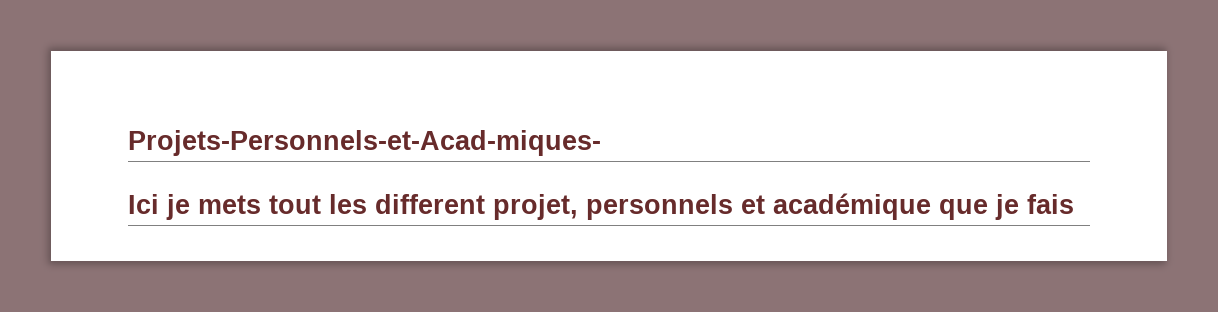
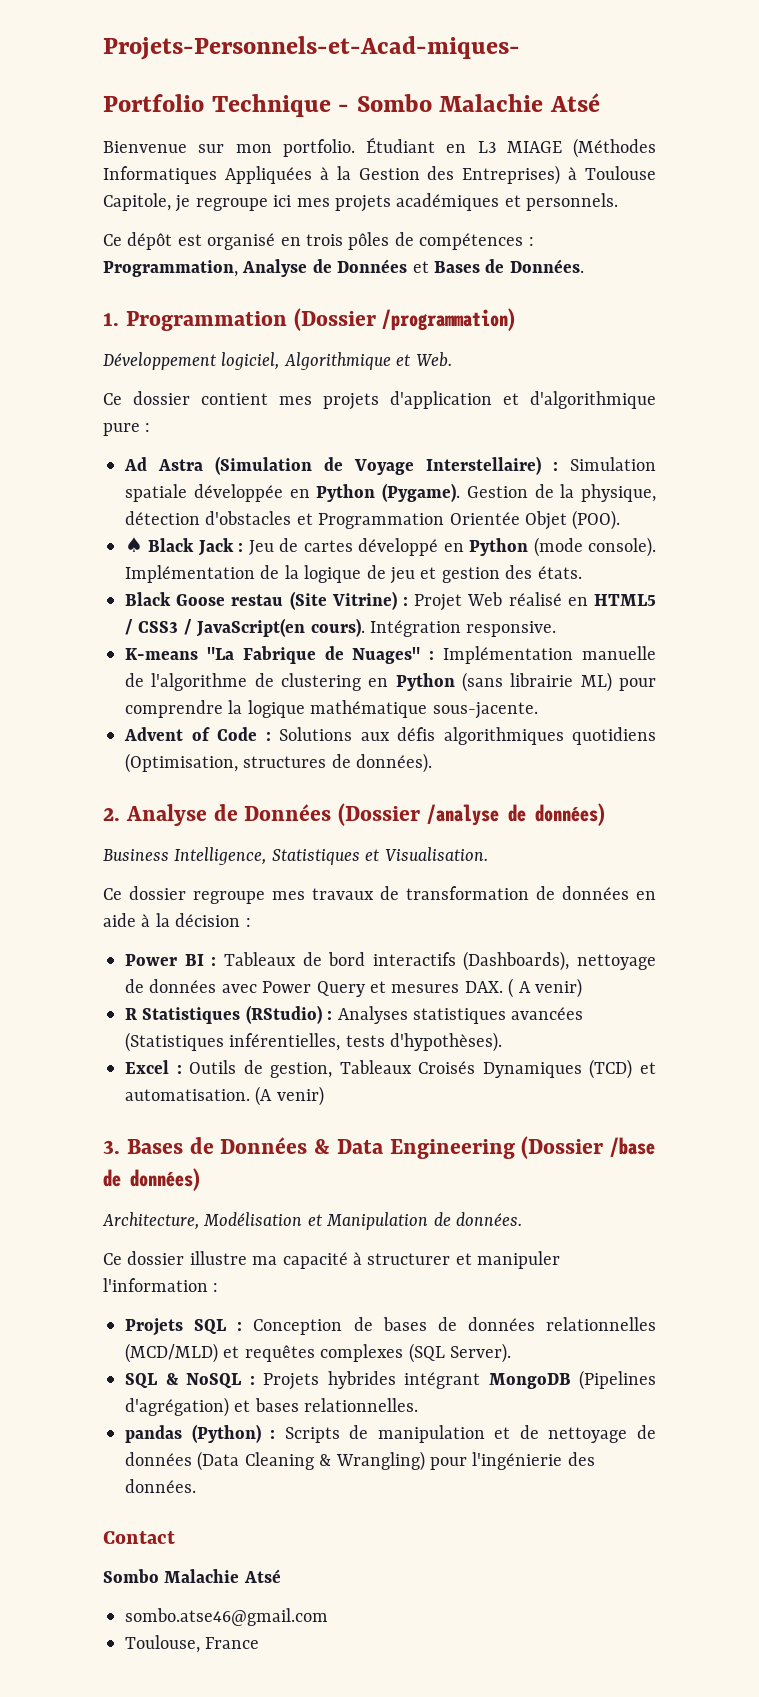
[128,193,1074,220] Ici je mets tout les different projet, personnels et académique que je fais -> [103,93,600,117] [103,137,656,158] [103,165,656,185] [103,193,619,212] [103,232,534,250] [103,259,584,277] [103,308,516,331] [103,352,452,370] [103,391,656,410] [103,423,151,436] [124,456,656,475] [125,483,656,502] [125,510,621,530] [125,537,656,557] [125,565,582,584] [125,591,656,611] [125,618,557,637] [125,646,656,664] [125,672,656,692] [125,700,538,719] [124,727,656,745] [125,753,433,773] [103,803,605,826] [103,847,488,865] [103,886,656,904] [103,913,251,927] [125,951,656,971] [125,978,582,998] [125,1005,584,1024] [125,1032,503,1052] [125,1059,656,1079] [125,1086,324,1106] [103,1136,655,1159] [103,1168,200,1191] [102,1212,522,1230] [103,1251,561,1269] [103,1278,219,1292] [125,1317,656,1336] [125,1343,511,1363] [125,1370,656,1390] [125,1397,419,1417] [125,1424,656,1443] [125,1451,595,1471] [125,1479,196,1493] [103,1531,175,1544] [103,1569,281,1583] [125,1608,328,1626] [125,1635,260,1653] Portfolio Technique - Sombo Malachie Atsé // Bienvenue sur mon portfolio. Étudiant en L3 MIAGE (Méthodes Informatiques Appliquées à la Gestion des Entreprises) à Toulouse Capitole, je regroupe ici mes projets académiques et personnels. // Ce dépôt est organisé en trois pôles de compétences : Programmation, Analyse de Données et Bases de Données. // 1. Programmation (Dossier /programmation) // Développement logiciel, Algorithmique et Web. // Ce dossier contient mes projets d'application et d'algorithmique pure : // Ad Astra (Simulation de Voyage Interstellaire) : Simulation spatiale développée en Python (Pygame). Gestion de la physique, détection d'obstacles et Programmation Orientée Objet (POO). // ♠ Black Jack : Jeu de cartes développé en Python (mode console). Implémentation de la logique de jeu et gestion des états. // Black Goose restau (Site Vitrine) : Projet Web réalisé en HTML5 / CSS3 / JavaScript(en cours). Intégration responsive. // K-means "La Fabrique de Nuages" : Implémentation manuelle de l'algorithme de clustering en Python (sans librairie ML) pour comprendre la logique mathématique sous-jacente. // Advent of Code : Solutions aux défis algorithmiques quotidiens (Optimisation, structures de données). // 2. Analyse de Données (Dossier /analyse de données) // Business Intelligence, Statistiques et Visualisation. // Ce dossier regroupe mes travaux de transformation de données en aide à la décision : // Power BI : Tableaux de bord interactifs (Dashboards), nettoyage de données avec Power Query et mesures DAX. ( A venir) // R Statistiques (RStudio) : Analyses statistiques avancées (Statistiques inférentielles, tests d'hypothèses). // Excel : Outils de gestion, Tableaux Croisés Dynamiques (TCD) et automatisation. (A venir) // 3. Bases de Données & Data Engineering (Dossier /base de données) // Architecture, Modélisation et Manipulation de données. // Ce dossier illustre ma capacité à structurer et manipuler l'information : // Projets SQL : Conception de bases de données relationnelles (MCD/MLD) et requêtes complexes (SQL Server). // SQL & NoSQL : Projets hybrides intégrant MongoDB (Pipelines d'agrégation) et bases relationnelles. // pandas (Python) : Scripts de manipulation et de nettoyage de données (Data Cleaning & Wrangling) pour l'ingénierie des données. // Contact // Sombo Malachie Atsé // sombo.atse46@gmail.com // Toulouse, France

